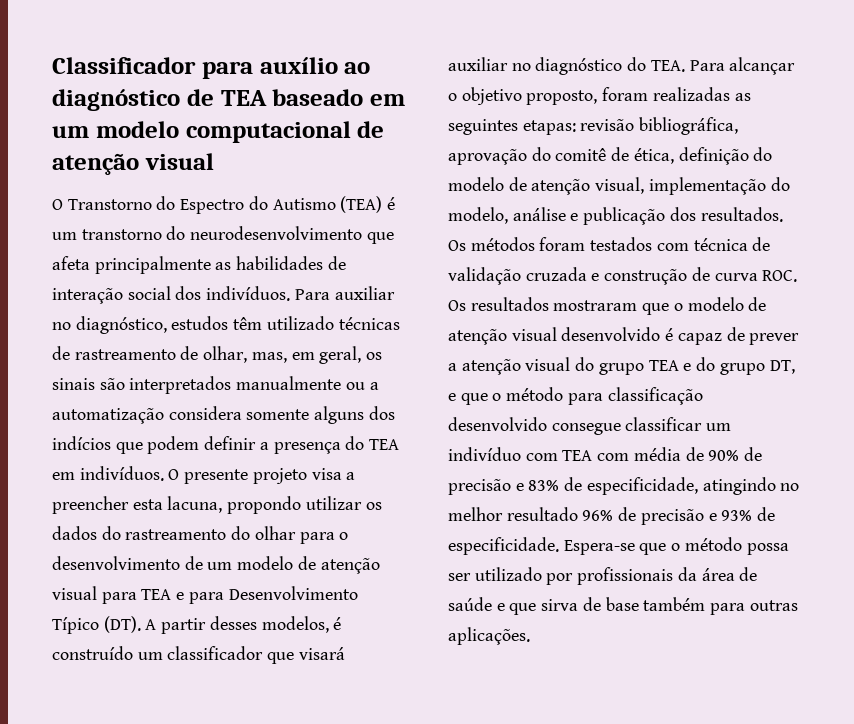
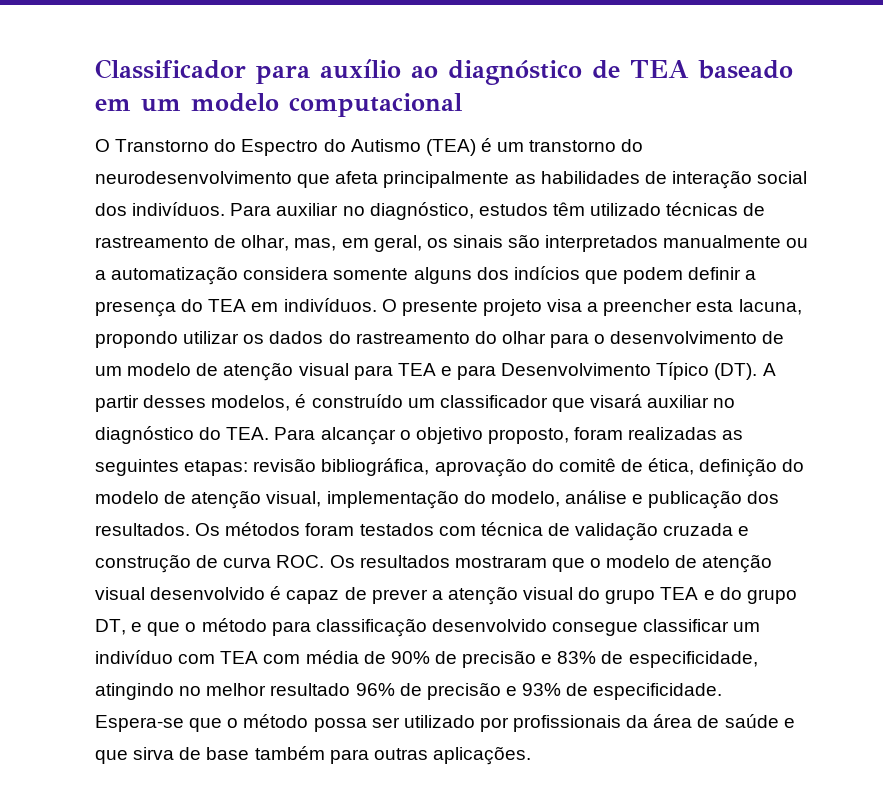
[357,121,385,138] [52,153,214,175] de atenção visual -> (462, 105) none

